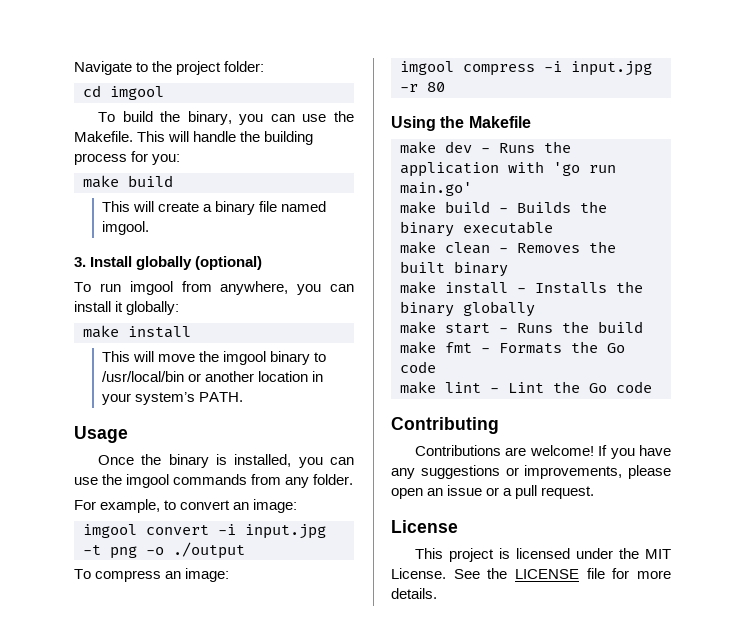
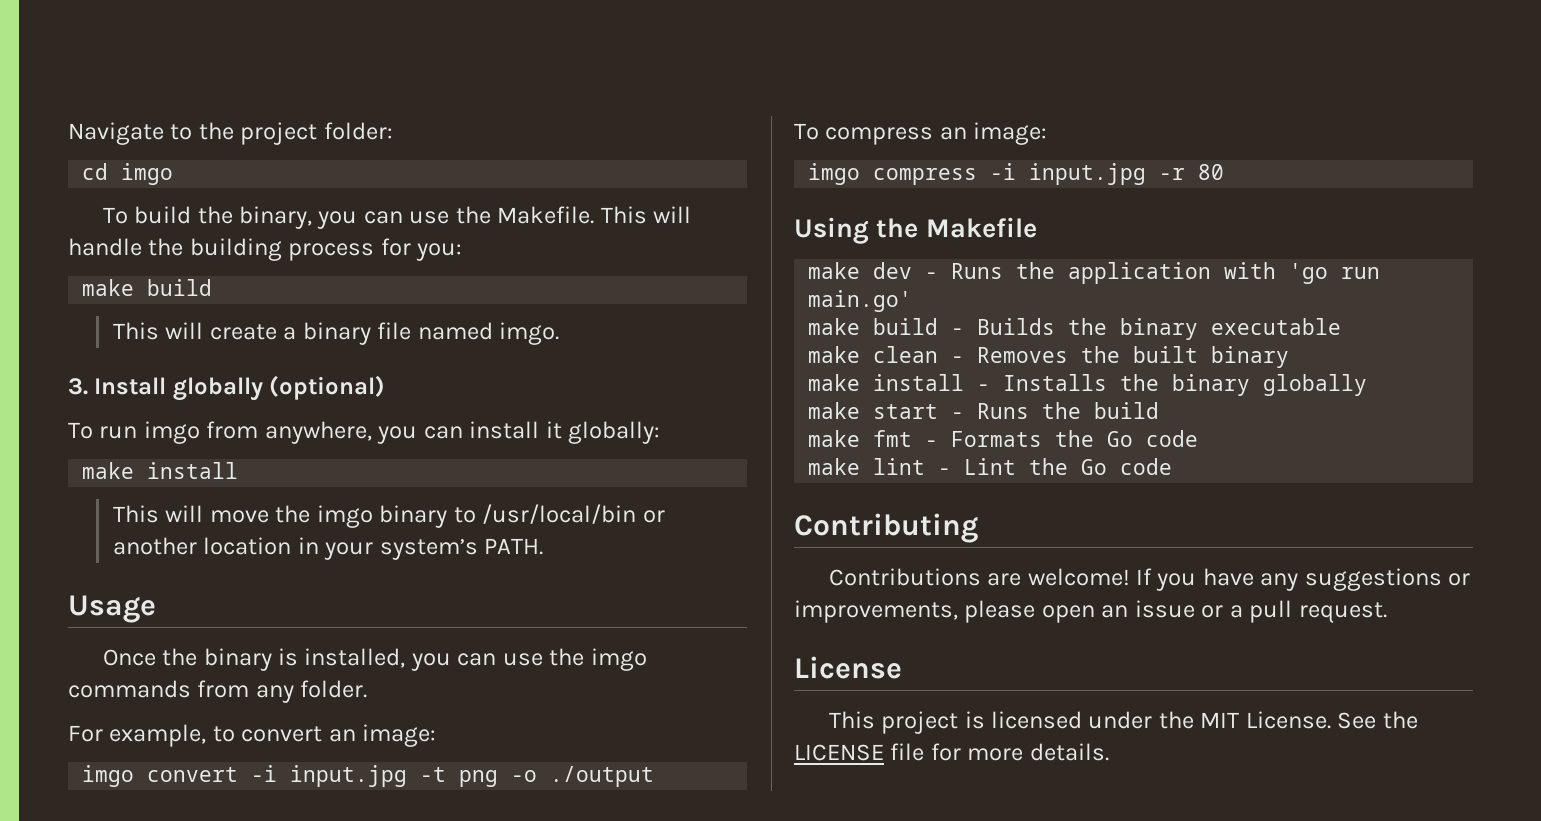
[110,86,164,100] imgool -> [121,163,174,185] imgo
[102,221,150,235] imgool. -> [499,322,560,345] imgo.
[129,281,173,295] imgool -> [143,421,200,444] imgo
[223,351,267,365] imgool -> [316,505,373,528] imgo
[126,474,170,488] imgool -> [590,648,647,671] imgo
[83,524,137,538] imgool -> [82,765,135,787] imgo
[400,61,454,75] imgool -> [808,163,861,185] imgo

